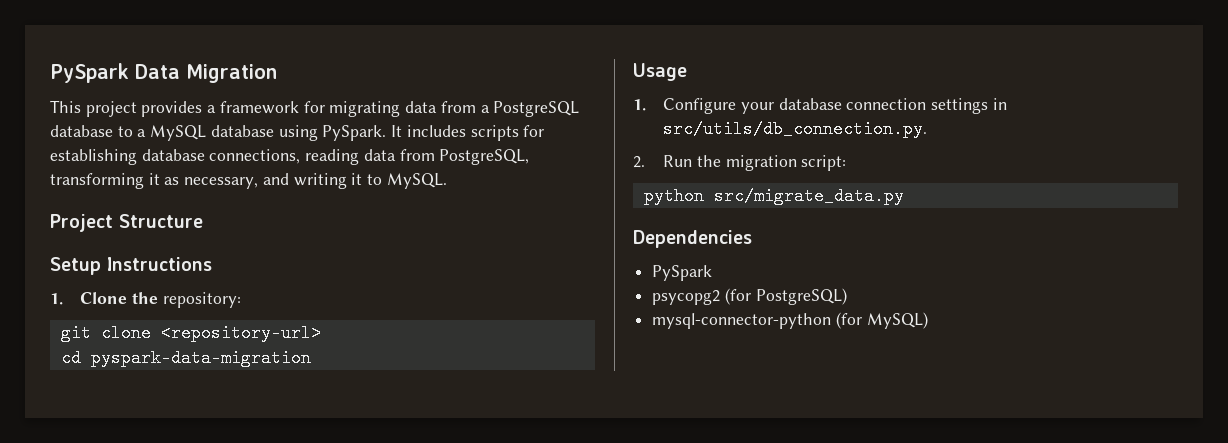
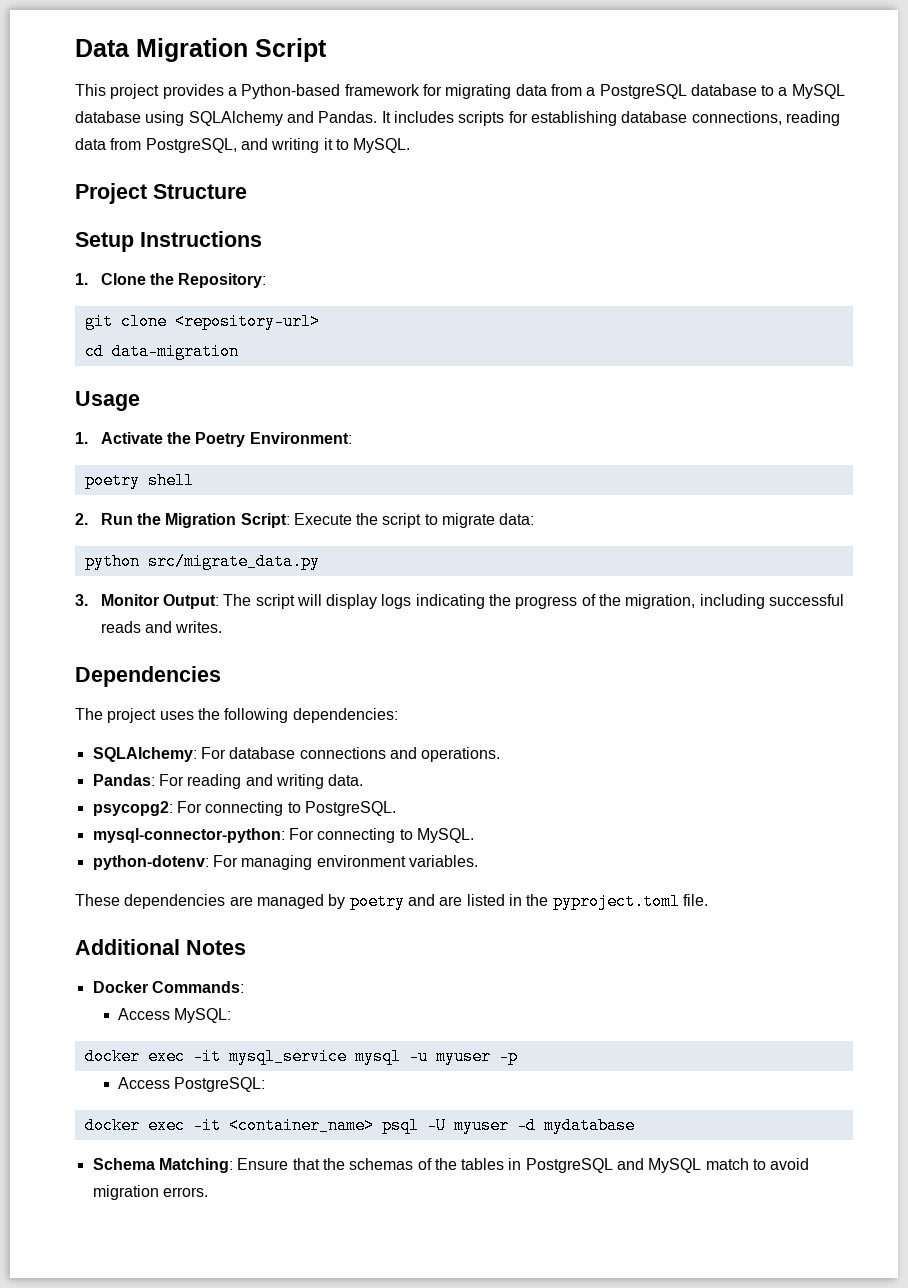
[50,63,129,83] PySpark -> (75, 48) none
(277, 73) none -> [255,38,327,62] Script
(217, 109) none -> [241,84,341,99] Python-based
[322,125,387,141] PySpark. -> [188,111,378,126] SQLAlchemy and Pandas.
[50,173,259,189] transforming it as necessary, -> (237, 145) none
[162,292,241,308] repository: -> [178,273,267,288] Repository:
[90,349,311,367] pyspark-data-migration -> [111,343,239,360] data-migration
[663,98,1007,114] [663,120,928,138] [633,155,847,171] [643,187,904,205] [633,230,752,248] [652,265,713,281] [652,288,847,305] [652,312,928,329] Configure your database connection settings in src/utils/db_connection.py. // 2. Run the migration script: // python src/migrate_data.py // Dependencies // PySpark // psycopg2 (for PostgreSQL) // mysql-connector-python (for MySQL) -> [100,432,352,447] [84,472,194,489] [75,513,535,528] [84,553,320,570] [75,594,845,609] [100,621,223,633] [75,666,221,687] [75,708,398,723] [92,747,501,762] [92,774,364,789] [92,801,396,816] [92,828,474,843] [92,855,478,870] [75,893,708,910] [75,939,246,955] [92,981,244,993] [118,1008,232,1023] [84,1048,518,1065] [118,1077,266,1092] [84,1117,635,1134] [92,1158,810,1173] [92,1185,208,1200] Activate the Poetry Environment: // poetry shell // 2. Run the Migration Script: Execute the script to migrate data: // python src/migrate_data.py // 3. Monitor Output: The script will display logs indicating the progress of the migration, including successful reads and writes. // Dependencies // The project uses the following dependencies: // SQLAlchemy: For database connections and operations. // Pandas: For reading and writing data. // psycopg2: For connecting to PostgreSQL. // mysql-connector-python: For connecting to MySQL. // python-dotenv: For managing environment variables. // These dependencies are managed by poetry and are listed in the pyproject.toml file. // Additional Notes // Docker Commands: // Access MySQL: // docker exec -it mysql_service mysql -u myuser -p // Access PostgreSQL: // docker exec -it <container_name> psql -U myuser -d mydatabase // Schema Matching: Ensure that the schemas of the tables in PostgreSQL and MySQL match to avoid migration errors.

